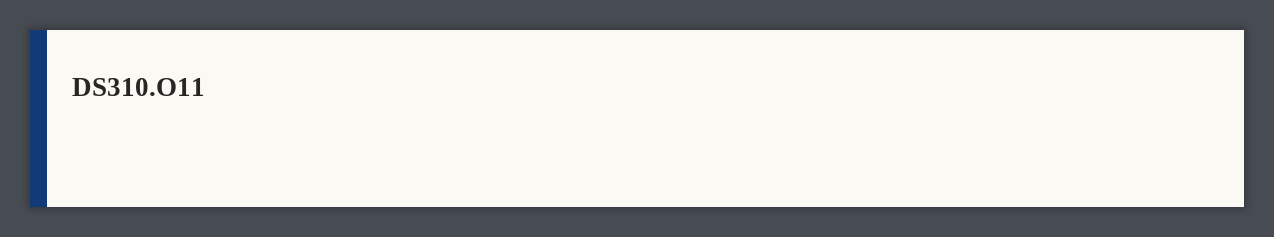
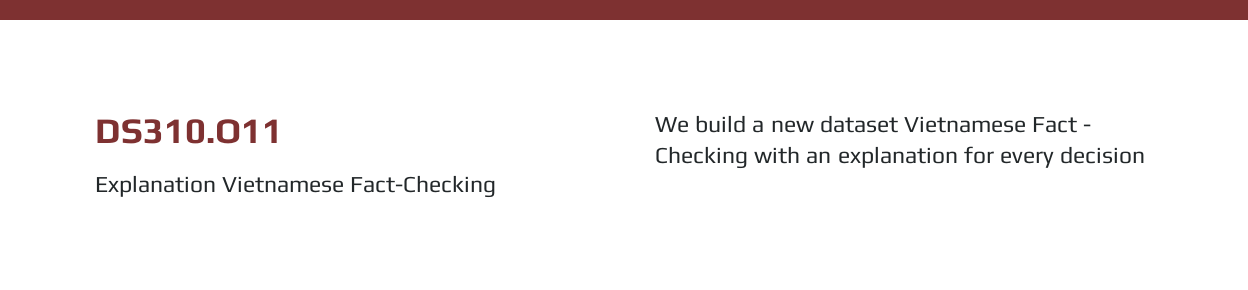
(205, 87) none -> [95,175,497,198] [655,115,1092,133] [655,146,1146,169] // Explanation Vietnamese Fact-Checking // We build a new dataset Vietnamese Fact - Checking with an explanation for every decision

